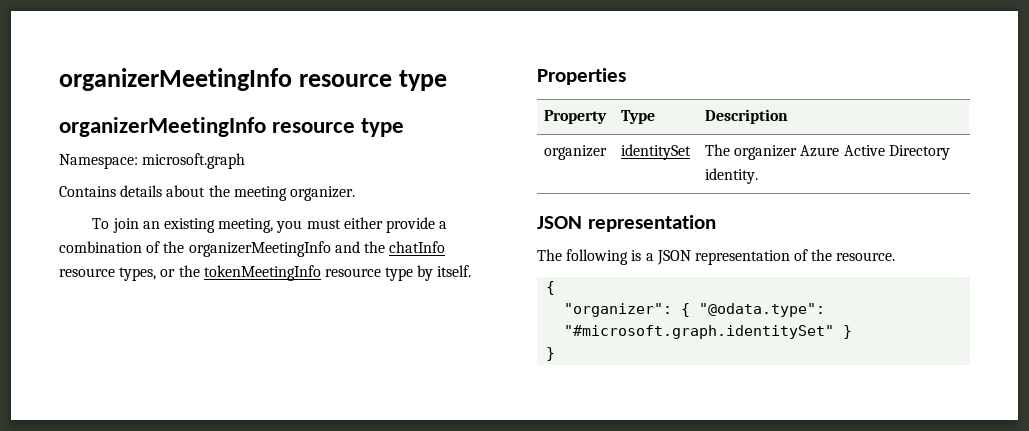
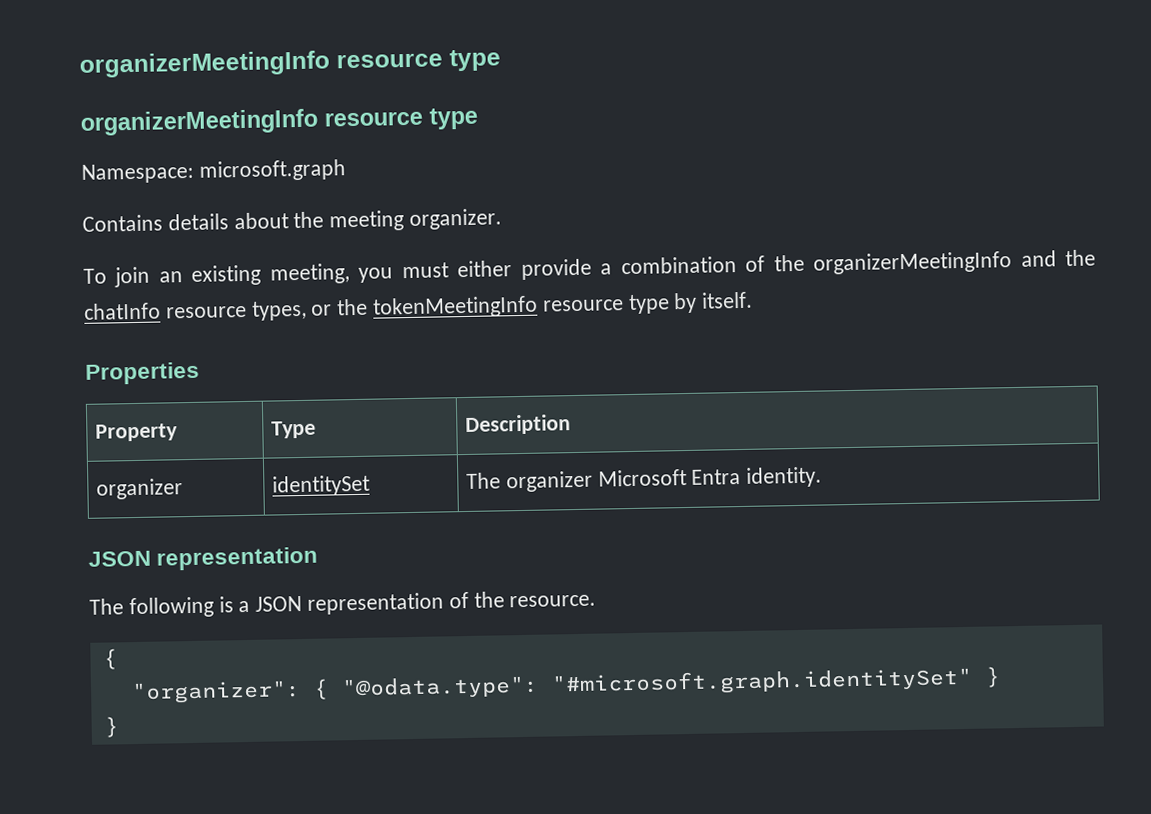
[800,145,950,160] Azure Active Directory -> [597,469,742,487] Microsoft Entra

